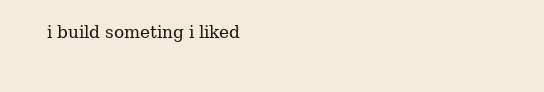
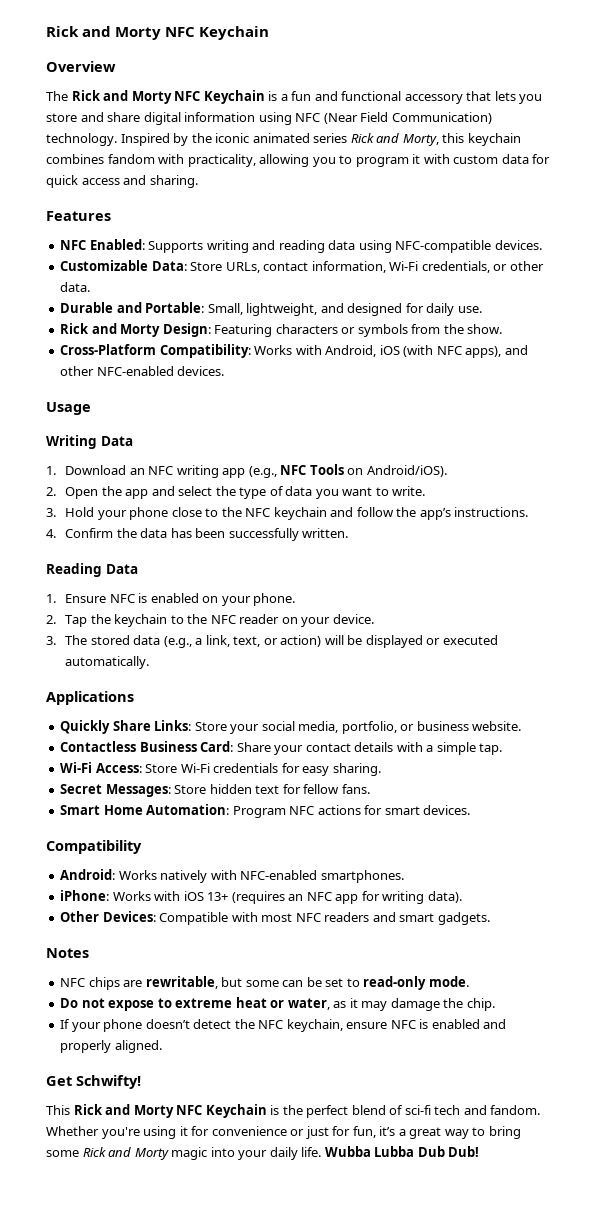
[47,25,240,42] i build someting i liked -> [46,26,270,40] [46,61,116,72] [46,90,543,104] [46,112,492,125] [46,133,521,146] [46,154,551,167] [46,175,198,188] [46,211,111,221] [60,239,542,253] [60,260,544,273] [60,282,91,292] [60,302,482,316] [60,323,503,337] [60,344,528,358] [60,366,225,376] [46,402,91,415] [46,435,133,449] [46,464,447,478] [46,486,426,499] [46,507,529,520] [46,528,349,541] [46,563,138,577] [46,593,296,606] [46,614,374,627] [46,635,498,648] [65,656,150,669] [46,691,134,705] [60,720,522,734] [60,741,503,755] [60,762,381,776] [60,784,370,797] [60,804,471,818] [46,840,142,854] [60,869,404,883] [60,890,462,904] [60,911,490,925] [46,948,89,958] [60,976,469,990] [60,997,495,1011] [60,1019,507,1032] [60,1040,162,1053] [46,1075,141,1089] [46,1104,541,1118] [46,1126,521,1139] [46,1146,480,1160] Rick and Morty NFC Keychain // Overview // The Rick and Morty NFC Keychain is a fun and functional accessory that lets you store and share digital information using NFC (Near Field Communication) technology. Inspired by the iconic animated series Rick and Morty, this keychain combines fandom with practicality, allowing you to program it with custom data for quick access and sharing. // Features // NFC Enabled: Supports writing and reading data using NFC-compatible devices. // Customizable Data: Store URLs, contact information, Wi-Fi credentials, or other data. // Durable and Portable: Small, lightweight, and designed for daily use. // Rick and Morty Design: Featuring characters or symbols from the show. // Cross-Platform Compatibility: Works with Android, iOS (with NFC apps), and other NFC-enabled devices. // Usage // Writing Data // 1. Download an NFC writing app (e.g., NFC Tools on Android/iOS). // 2. Open the app and select the type of data you want to write. // 3. Hold your phone close to the NFC keychain and follow the app’s instructions. // 4. Confirm the data has been successfully written. // Reading Data // 1. Ensure NFC is enabled on your phone. // 2. Tap the keychain to the NFC reader on your device. // 3. The stored data (e.g., a link, text, or action) will be displayed or executed automatically. // Applications // Quickly Share Links: Store your social media, portfolio, or business website. // Contactless Business Card: Share your contact details with a simple tap. // Wi-Fi Access: Store Wi-Fi credentials for easy sharing. // Secret Messages: Store hidden text for fellow fans. // Smart Home Automation: Program NFC actions for smart devices. // Compatibility // Android: Works natively with NFC-enabled smartphones. // iPhone: Works with iOS 13+ (requires an NFC app for writing data). // Other Devices: Compatible with most NFC readers and smart gadgets. // Notes // NFC chips are rewritable, but some can be set to read-only mode. // Do not expose to extreme heat or water, as it may damage the chip. // If your phone doesn’t detect the NFC keychain, ensure NFC is enabled and properly aligned. // Get Schwifty! // This Rick and Morty NFC Keychain is the perfect blend of sci-fi tech and fandom. Whether you're using it for convenience or just for fun, it’s a great way to bring some Rick and Morty magic into your daily life. Wubba Lubba Dub Dub!

